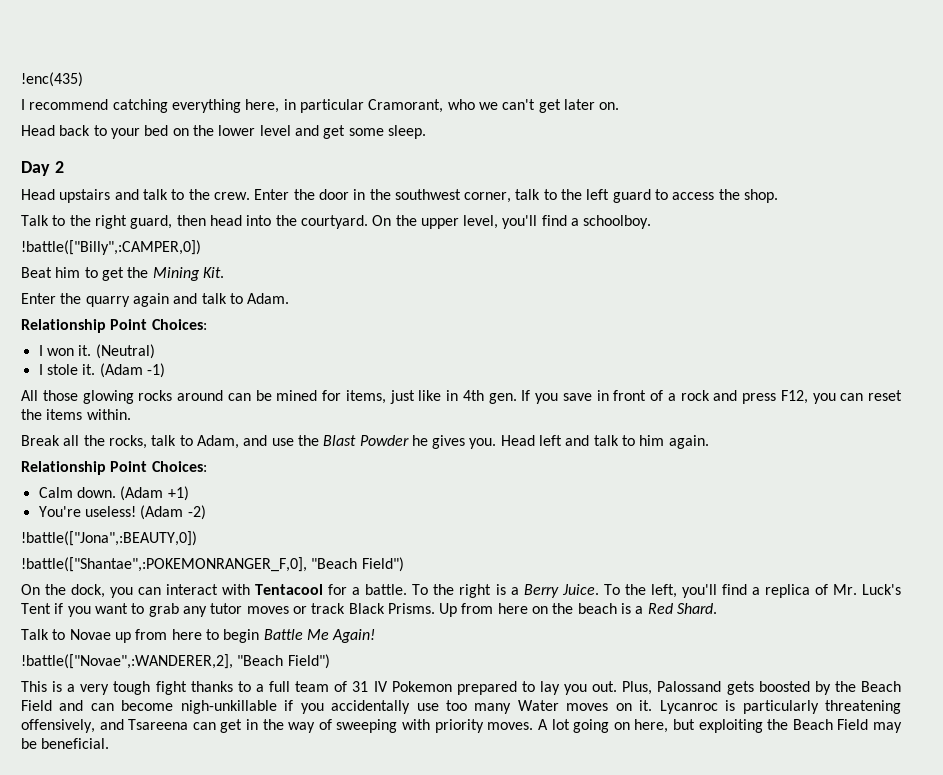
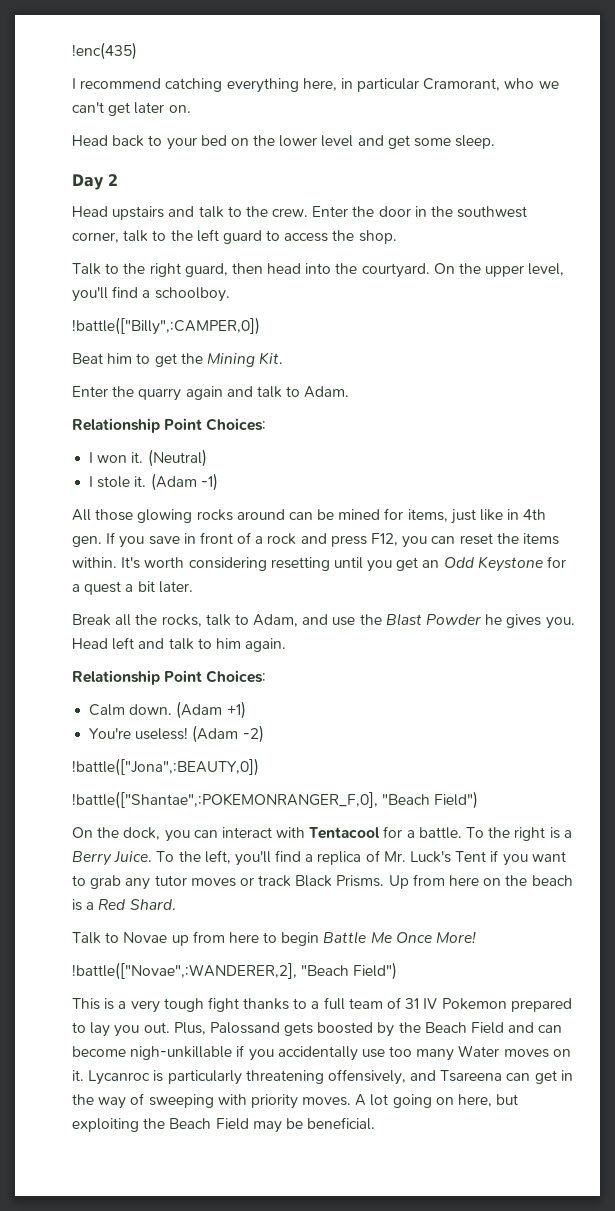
(131, 414) none -> [121,556,567,572] [72,581,193,595] It's worth considering resetting until you get an Odd Keystone for a quest a bit later.
[332,629,376,643] Again! -> [395,931,477,943] Once More!

